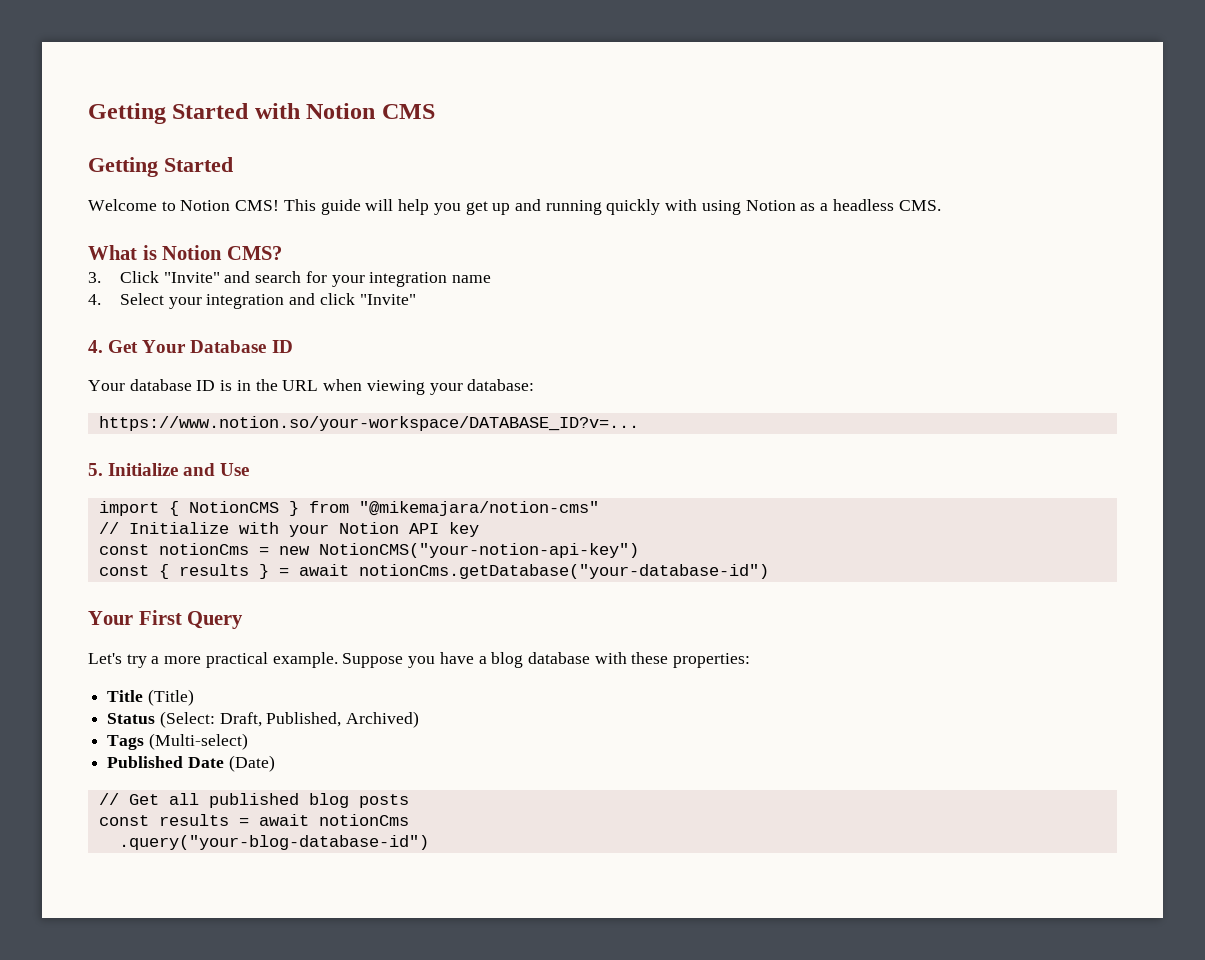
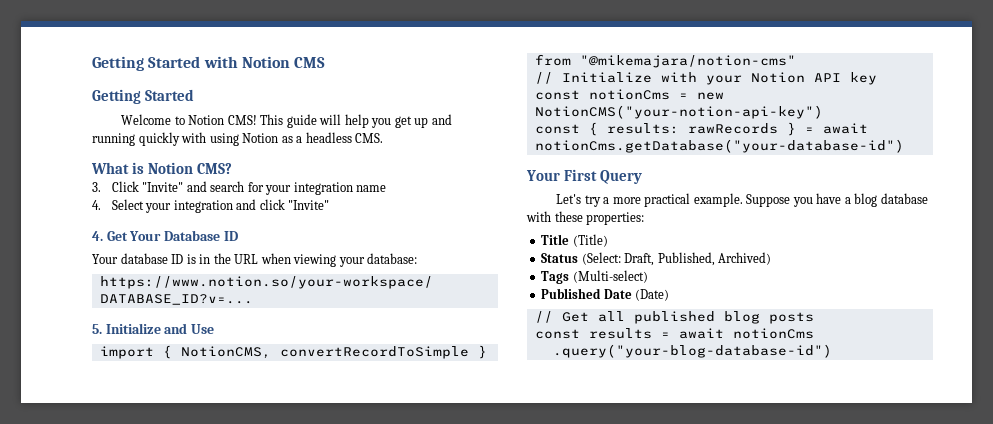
[188,501,279,513] NotionCMS -> [180,346,469,359] NotionCMS, convertRecordToSimple
[178,564,249,576] results -> [606,123,778,134] results: rawRecords

